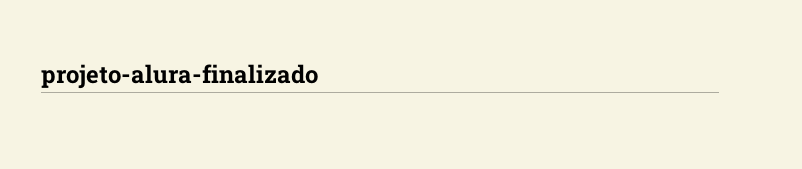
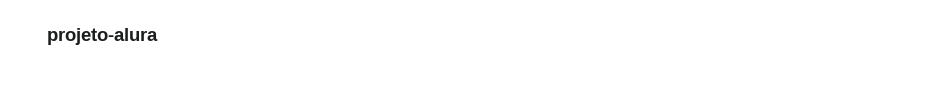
[41,64,318,89] projeto-alura-finalizado -> [47,28,158,45] projeto-alura

